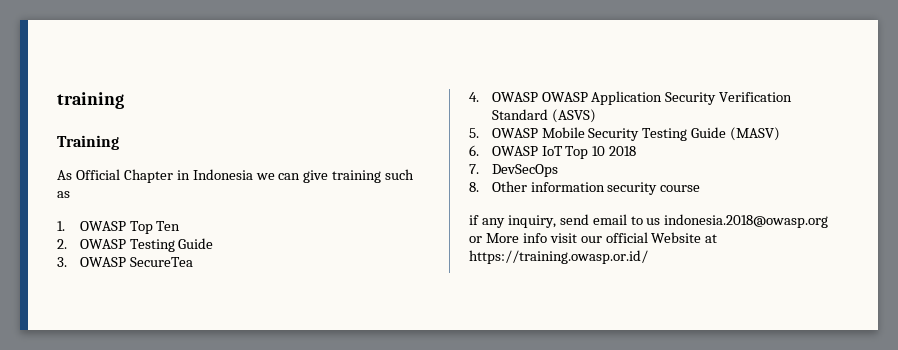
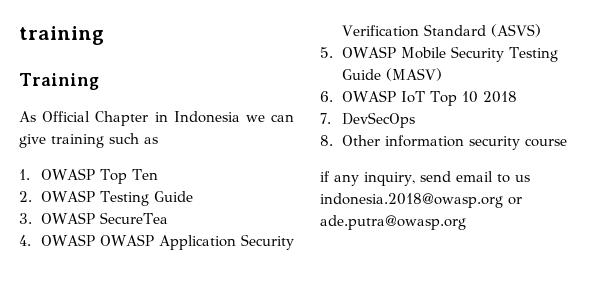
[485,232,718,243] [469,250,648,264] More info visit our official Website at https://training.owasp.or.id/ -> [320,215,466,230] ade.putra@owasp.org

